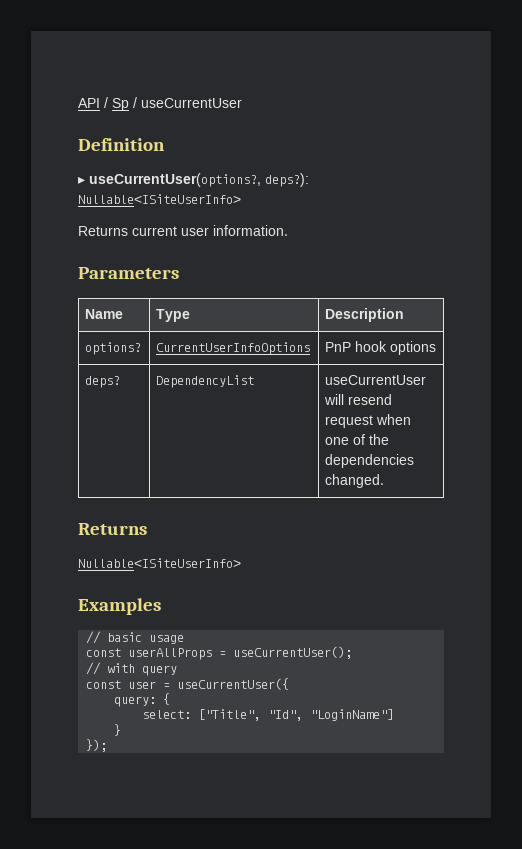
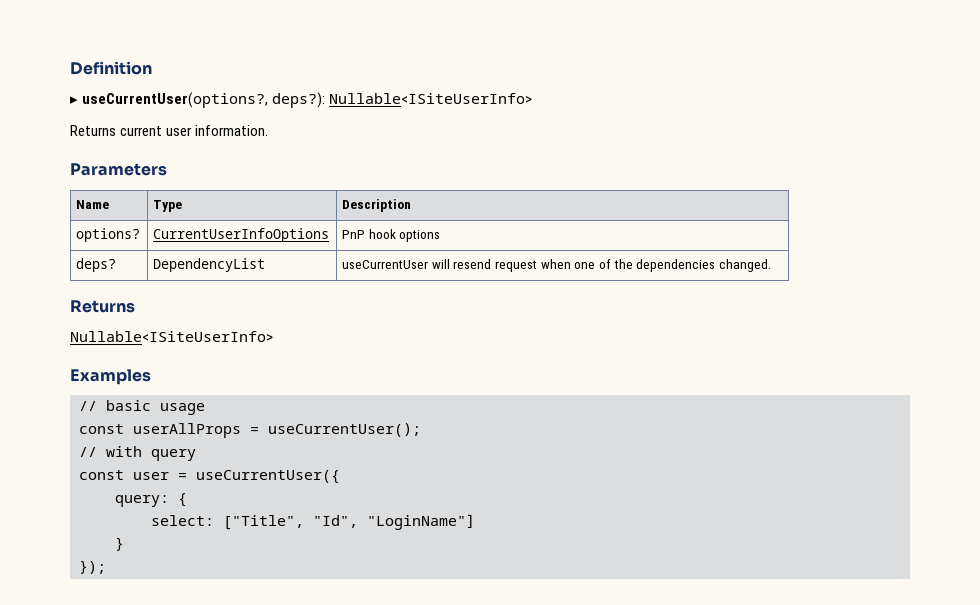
[78,97,242,111] API / Sp / useCurrentUser // -> (70, 68) none

